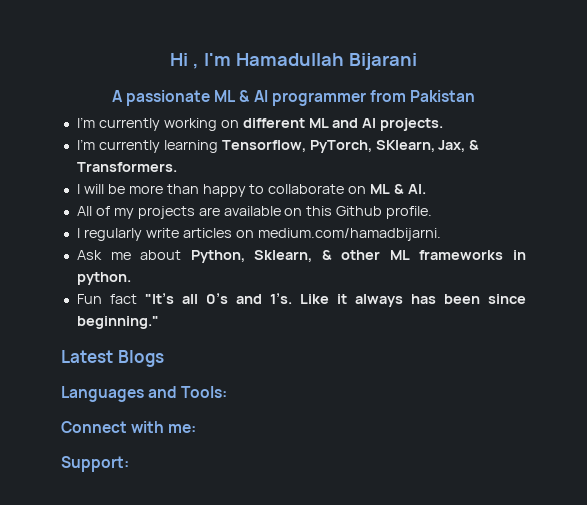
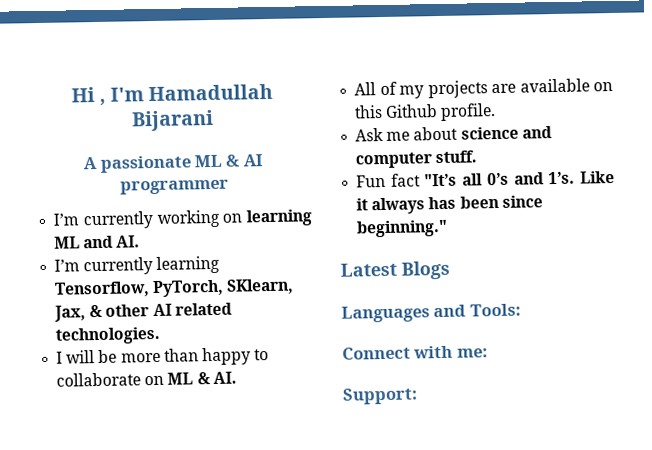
[369,90,476,102] from Pakistan -> (229, 187) none
[242,118,305,128] different -> [245,209,313,227] learning
[362,118,444,131] AI projects. -> [116,235,141,248] AI.
[76,162,177,172] Transformers. -> [105,302,232,317] [55,326,162,345] other AI related technologies.
[76,228,441,241] [76,250,526,263] [76,272,131,285] I regularly write articles on medium.com/hamadbijarni. // Ask me about Python, Sklearn, & other ML frameworks in python. -> [355,126,552,142] [355,150,478,169] Ask me about science and computer stuff.

